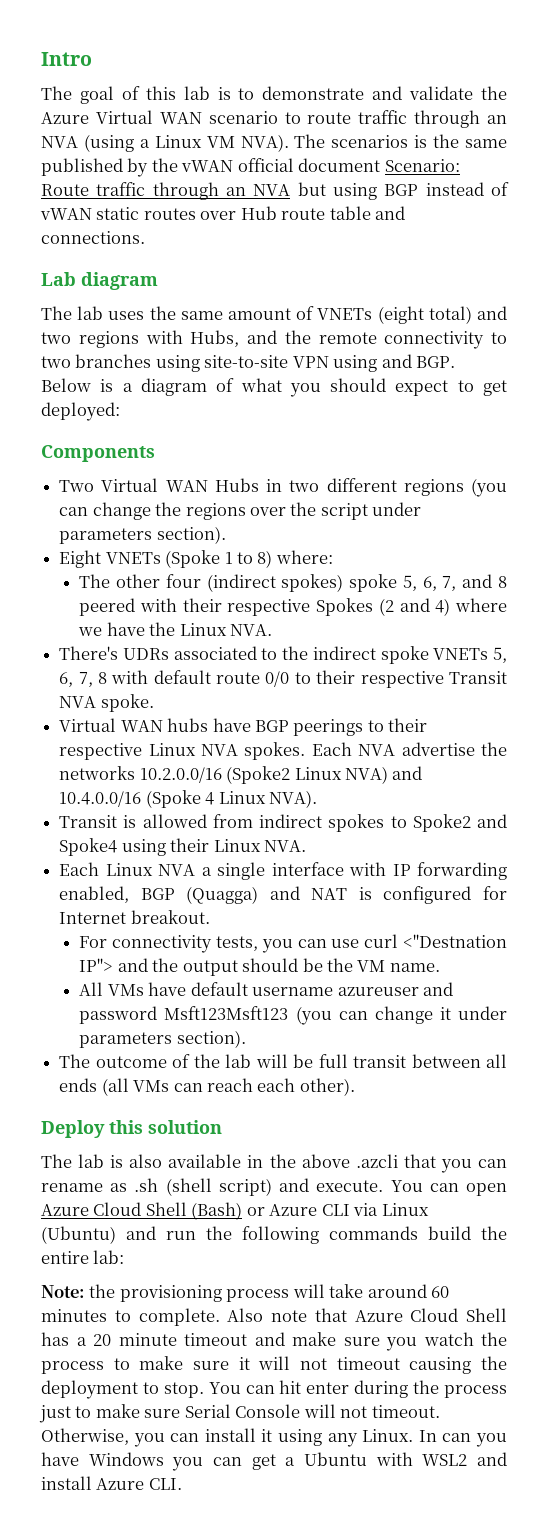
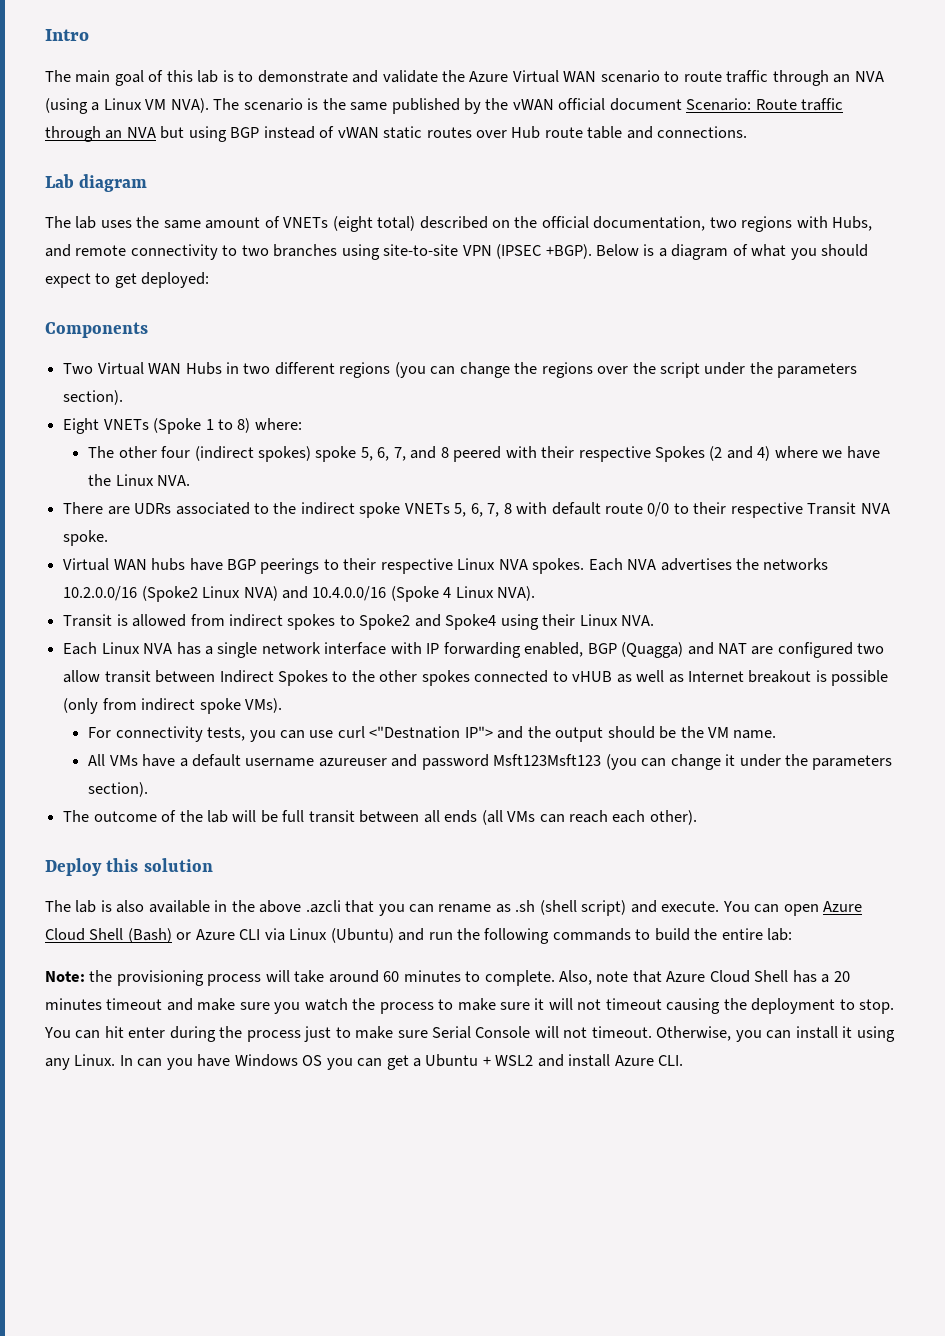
(72, 93) none -> [75,70,111,83] main
[331,135,409,148] scenarios -> [243,98,303,111] scenario
[477,306,507,320] and -> [419,216,706,231] described on the official documentation,
[284,330,311,344] the -> (71, 250) none
[333,354,456,372] using and BGP. -> [496,244,592,259] (IPSEC +BGP).
(422, 509) none -> [749,362,773,374] the
[59,646,119,660] There's -> [63,502,130,515] There are
[401,742,475,756] advertise -> [660,558,732,571] advertises
(196, 870) none -> [176,642,201,655] has
(266, 871) none -> [261,642,321,654] network
[358,886,508,904] [59,910,210,924] is configured for Internet breakout. -> [751,642,885,658] [63,670,889,686] [63,698,282,714] are configured two allow transit between Indirect Spokes to the other spokes connected to vHUB as well as Internet breakout is possible (only from indirect spoke VMs).
(187, 989) none -> [179,758,188,767] a
(507, 1013) none -> [785,754,809,766] the
(418, 1233) none -> [635,929,651,940] to
[227,1308,264,1322] Also -> [559,970,593,985] Also,
[118,1333,177,1346] minute -> [45,998,102,1010] minutes
(164, 1459) none -> [302,1055,323,1066] OS
[375,1452,413,1466] with -> [482,1056,491,1066] +

